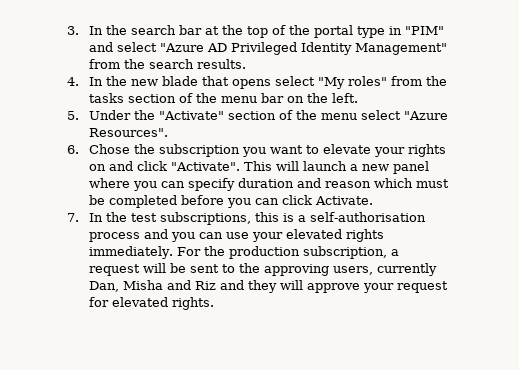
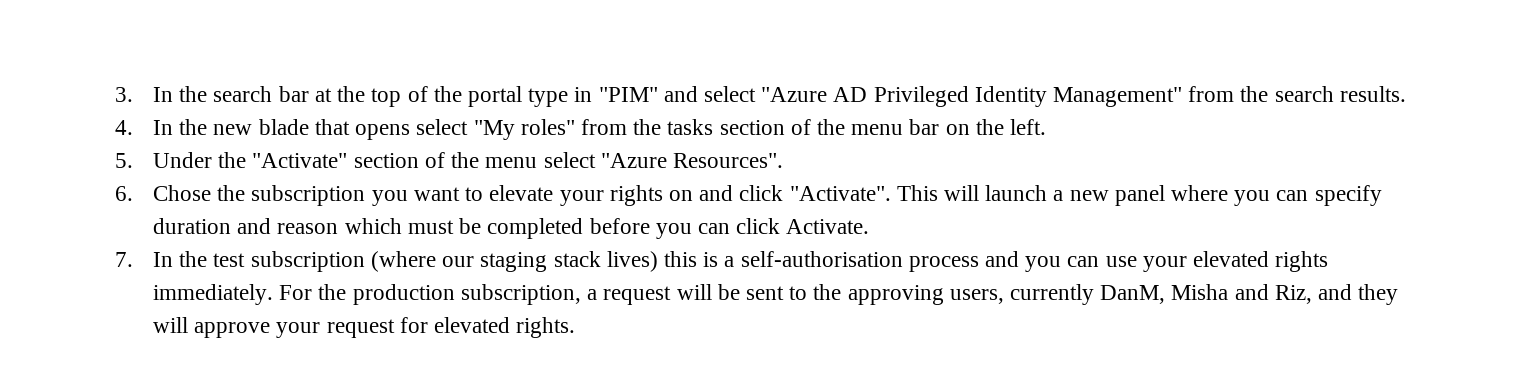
[160,212,252,225] subscriptions, -> [250,251,658,272] subscription (where our staging stack lives)
[89,281,120,292] Dan, -> [1100,285,1166,304] DanM,
[195,281,217,290] Riz -> [1274,285,1312,304] Riz,

